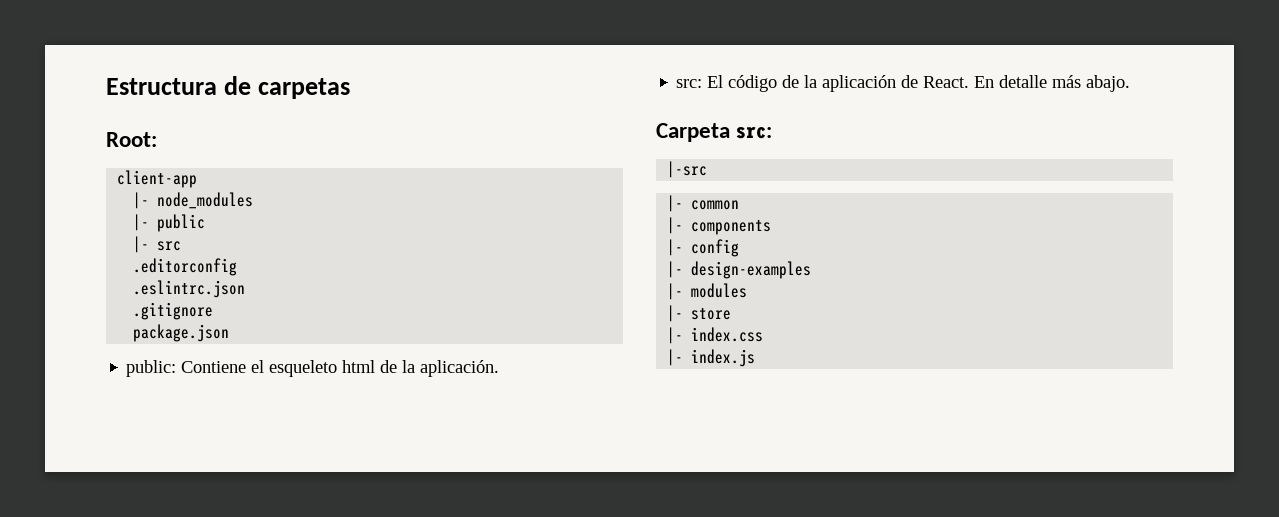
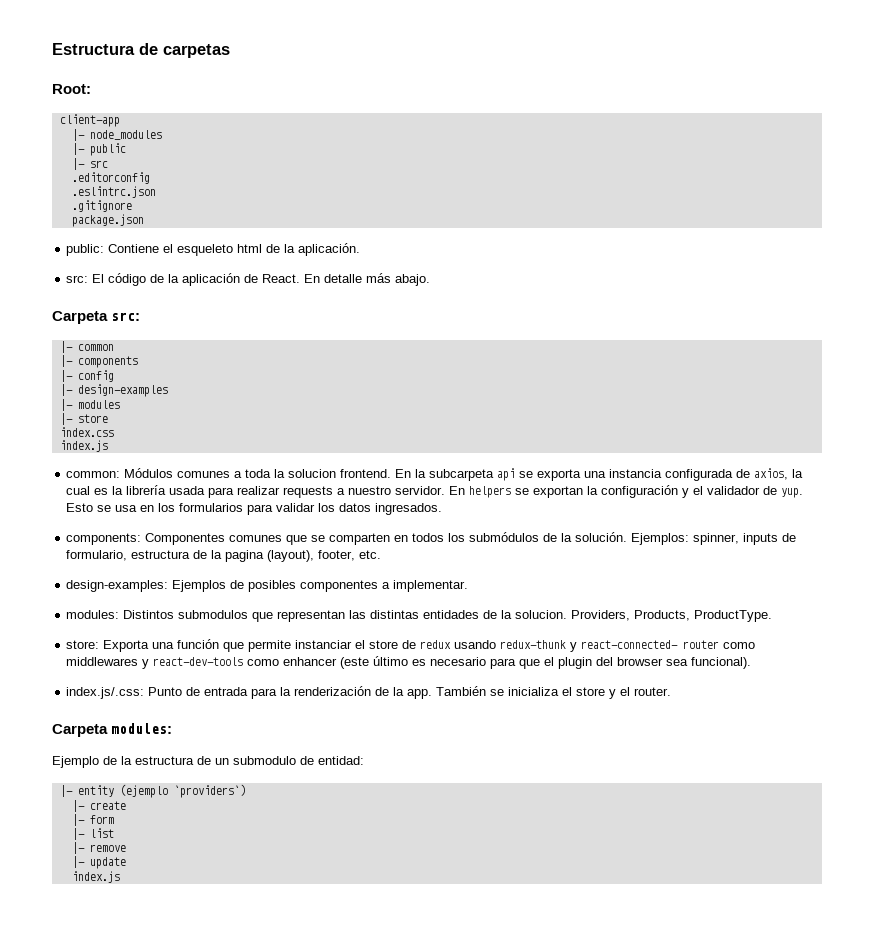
[667,161,708,178] // |-src -> (141, 316) none
[667,327,684,344] |- -> (108, 418) none
[667,349,684,366] |- -> [59,440,108,452] [66,468,804,481] [66,485,804,498] [66,503,443,515] [66,532,797,545] [66,550,382,562] [66,580,469,592] [66,610,773,622] [66,639,756,652] [66,656,752,669] [66,686,672,699] [52,723,173,737] [52,756,364,768] [59,784,246,798] [71,800,126,812] [71,814,114,826] [71,828,114,840] [71,842,126,854] [71,856,126,869] index.js // common: Módulos comunes a toda la solucion frontend. En la subcarpeta api se exporta una instancia configurada de axios, la cual es la librería usada para realizar requests a nuestro servidor. En helpers se exportan la configuración y el validador de yup. Esto se usa en los formularios para validar los datos ingresados. // components: Componentes comunes que se comparten en todos los submódulos de la solución. Ejemplos: spinner, inputs de formulario, estructura de la pagina (layout), footer, etc. // design-examples: Ejemplos de posibles componentes a implementar. // modules: Distintos submodulos que representan las distintas entidades de la solucion. Providers, Products, ProductType. // store: Exporta una función que permite instanciar el store de redux usando redux-thunk y react-connected- router como middlewares y react-dev-tools como enhancer (este último es necesario para que el plugin del browser sea funcional). // index.js/.css: Punto de entrada para la renderización de la app. También se inicializa el store y el router. // Carpeta modules: // Ejemplo de la estructura de un submodulo de entidad: // |- entity (ejemplo `providers`) // |- create // |- form // |- list // |- remove // |- update //

